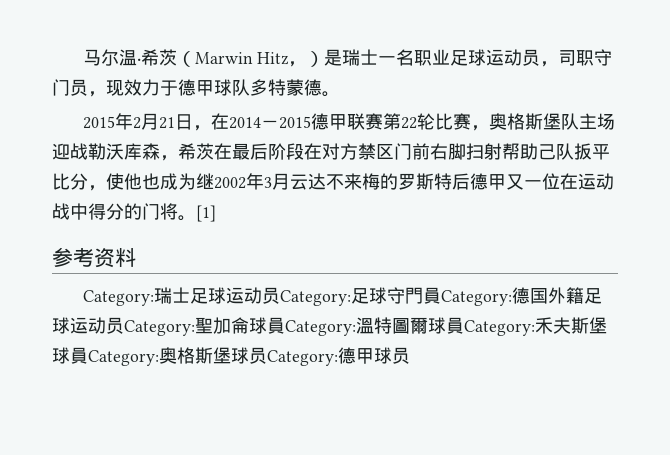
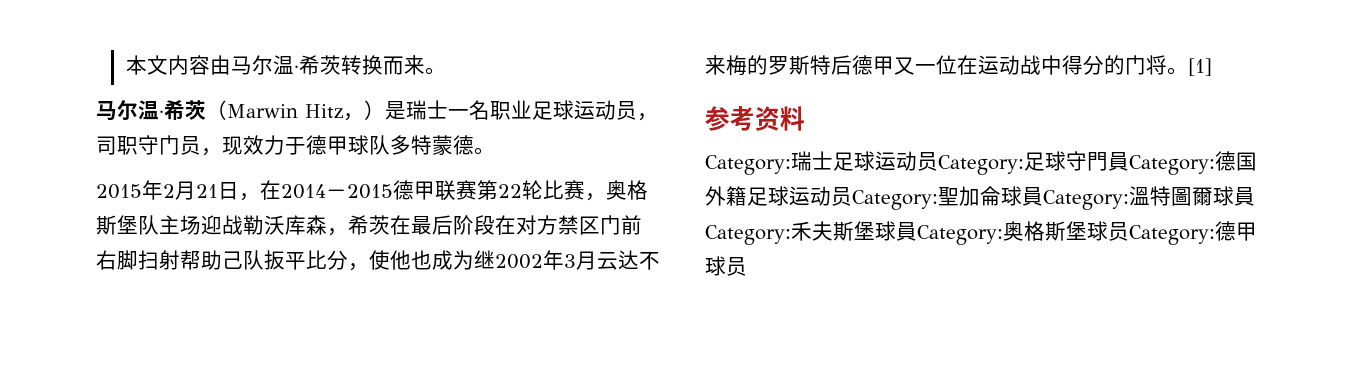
(83, 57) none -> [125,55,446,75] 本文内容由马尔温·希茨转换而来。 //

